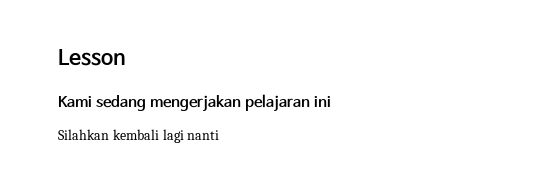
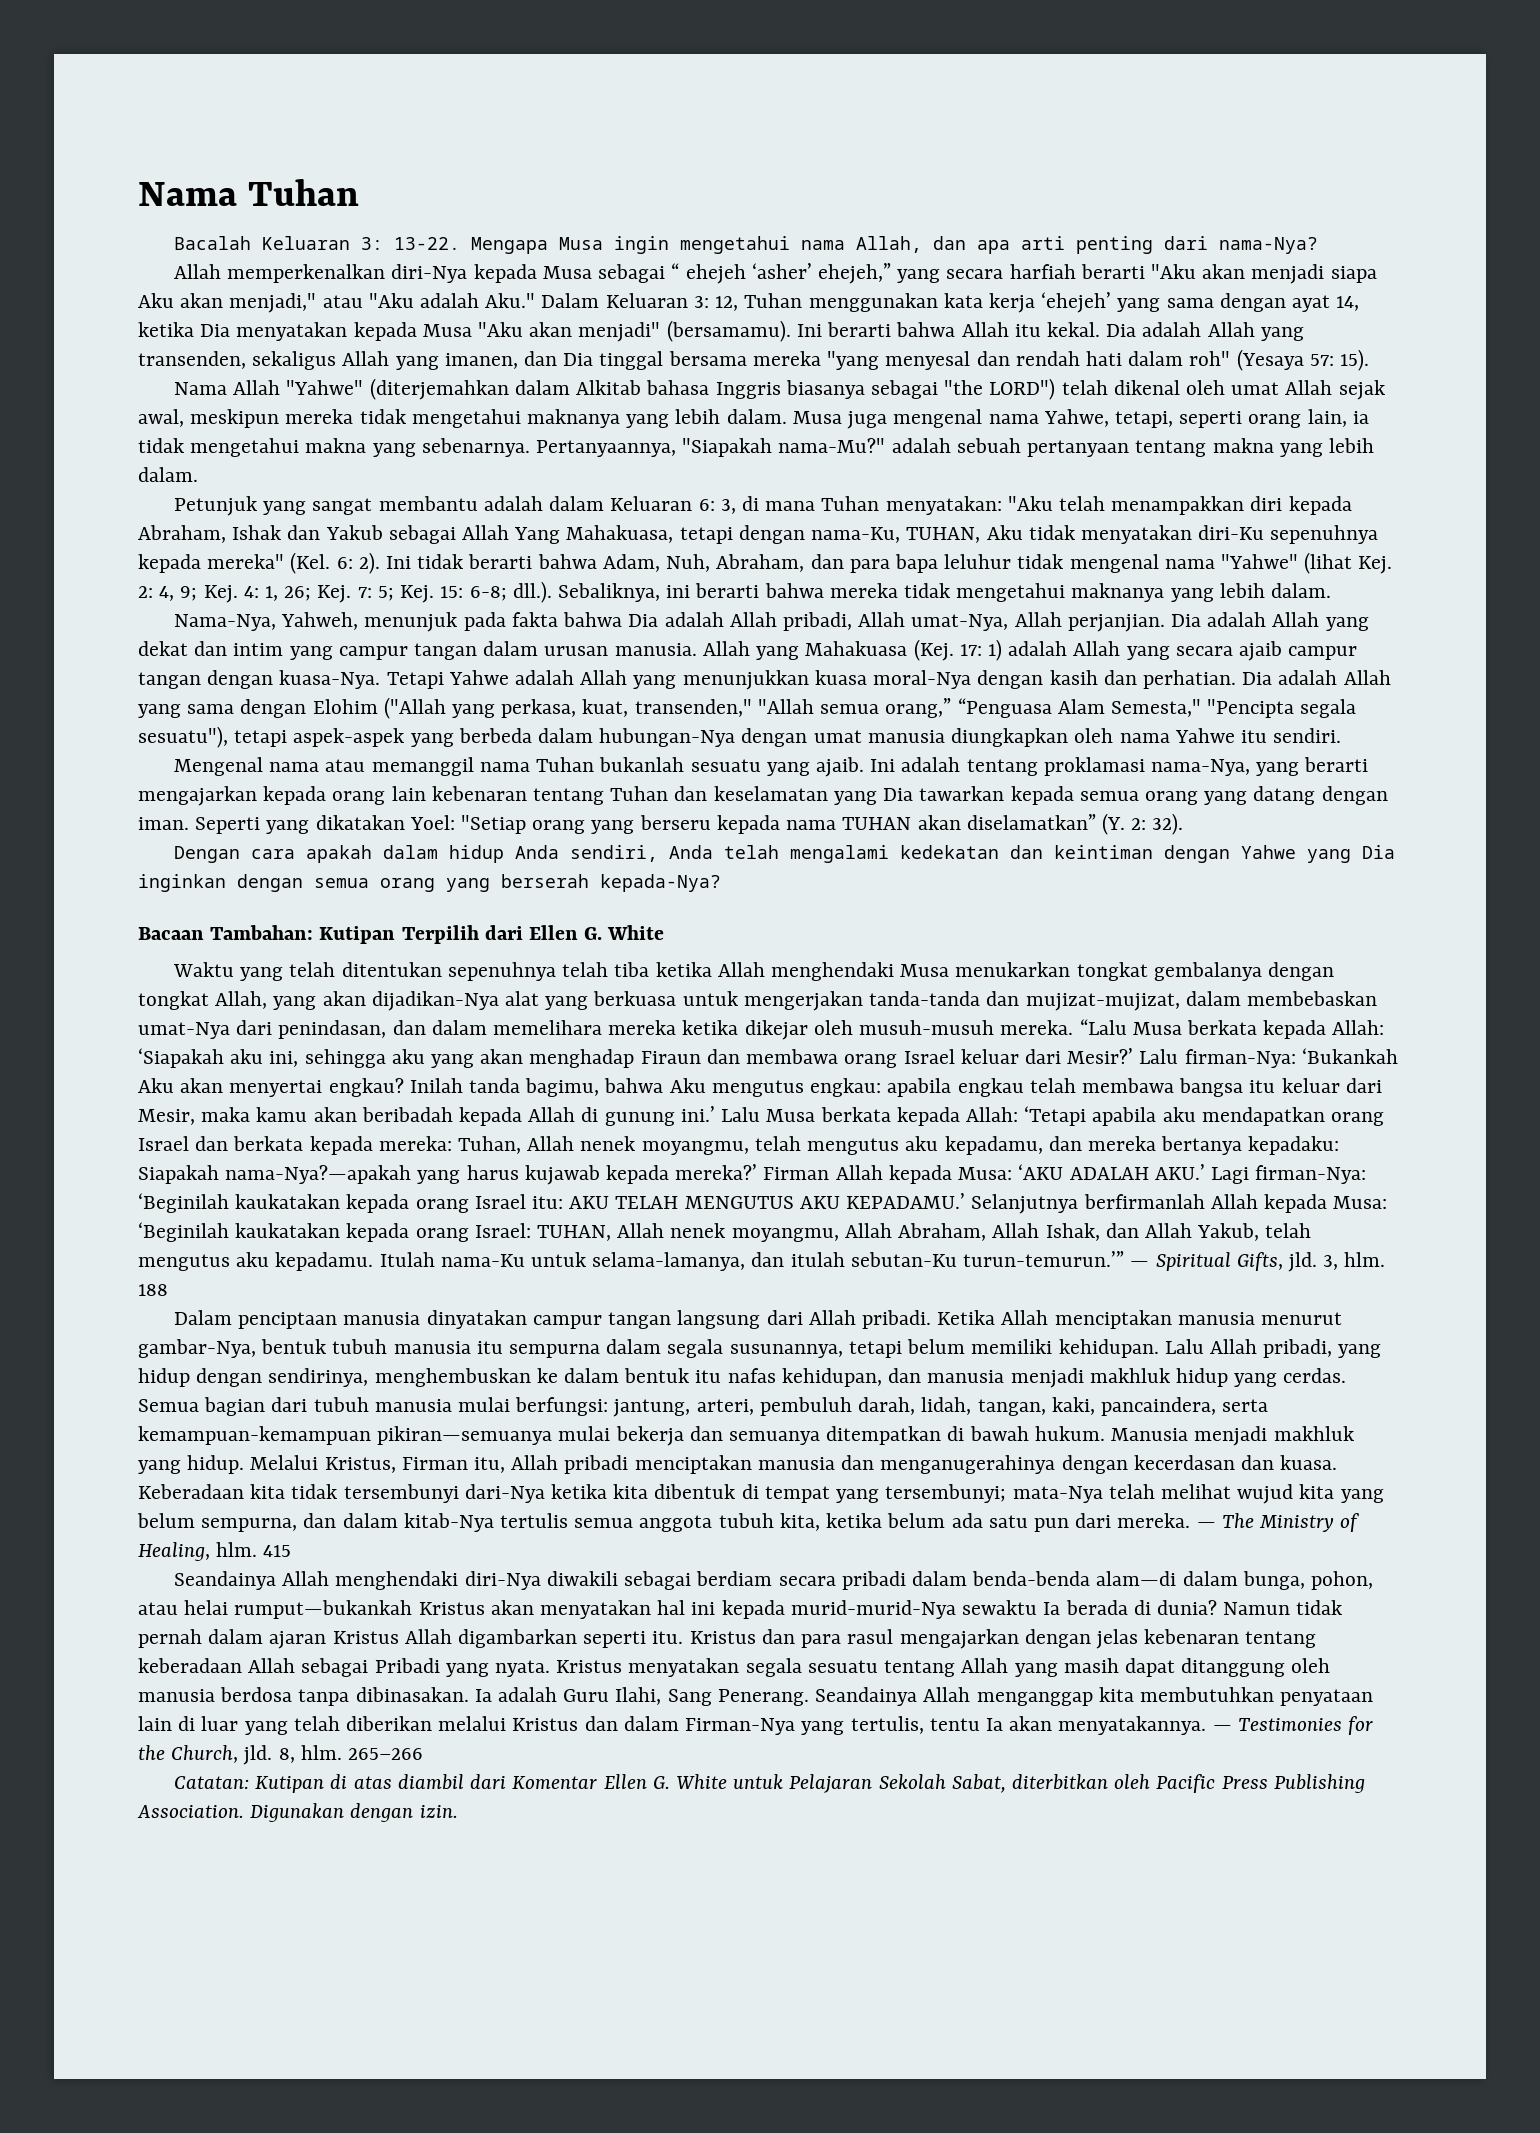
[58,49,125,66] [58,94,332,112] [58,129,220,143] Lesson // Kami sedang mengerjakan pelajaran ini // Silahkan kembali lagi nanti -> [138,179,360,206] [174,236,1319,254] [174,263,1377,284] [138,292,1360,313] [138,320,1304,342] [138,349,1369,371] [174,378,1385,400] [138,409,1369,429] [138,438,1374,457] [138,467,198,482] [174,496,1352,516] [138,525,1379,544] [138,552,1393,574] [138,581,1332,603] [174,612,1369,632] [138,639,1358,661] [138,670,1391,690] [138,697,1357,719] [138,726,1342,748] [174,757,1369,777] [138,786,1388,806] [138,813,1184,835] [174,845,1396,863] [138,874,721,892] [138,925,665,944] [173,962,1335,981] [138,991,1377,1011] [138,1019,1385,1040] [138,1048,1398,1068] [138,1078,1382,1097] [138,1106,1384,1126] [138,1136,1340,1155] [138,1164,1367,1185] [138,1193,1388,1214] [138,1222,1312,1242] [138,1251,1386,1272] [138,1284,168,1296] [174,1310,1343,1329] [138,1339,1382,1358] [138,1368,1347,1388] [138,1397,1269,1417] [138,1426,1354,1446] [138,1455,1338,1474] [138,1484,1384,1504] [137,1513,1360,1532] [138,1542,292,1561] [174,1571,1374,1590] [138,1600,1343,1619] [138,1629,1317,1649] [138,1658,1331,1677] [138,1687,1374,1706] [138,1716,1373,1735] [138,1745,424,1765] [174,1774,1365,1793] [137,1803,458,1822] Nama Tuhan // Bacalah Keluaran 3: 13-22. Mengapa Musa ingin mengetahui nama Allah, dan apa arti penting dari nama-Nya? // Allah memperkenalkan diri-Nya kepada Musa sebagai “ ehejeh ‘asher’ ehejeh,” yang secara harfiah berarti "Aku akan menjadi siapa Aku akan menjadi," atau "Aku adalah Aku." Dalam Keluaran 3: 12, Tuhan menggunakan kata kerja ‘ehejeh’ yang sama dengan ayat 14, ketika Dia menyatakan kepada Musa "Aku akan menjadi" (bersamamu). Ini berarti bahwa Allah itu kekal. Dia adalah Allah yang transenden, sekaligus Allah yang imanen, dan Dia tinggal bersama mereka "yang menyesal dan rendah hati dalam roh" (Yesaya 57: 15). // Nama Allah "Yahwe" (diterjemahkan dalam Alkitab bahasa Inggris biasanya sebagai "the LORD") telah dikenal oleh umat Allah sejak awal, meskipun mereka tidak mengetahui maknanya yang lebih dalam. Musa juga mengenal nama Yahwe, tetapi, seperti orang lain, ia tidak mengetahui makna yang sebenarnya. Pertanyaannya, "Siapakah nama-Mu?" adalah sebuah pertanyaan tentang makna yang lebih dalam. // Petunjuk yang sangat membantu adalah dalam Keluaran 6: 3, di mana Tuhan menyatakan: "Aku telah menampakkan diri kepada Abraham, Ishak dan Yakub sebagai Allah Yang Mahakuasa, tetapi dengan nama-Ku, TUHAN, Aku tidak menyatakan diri-Ku sepenuhnya kepada mereka" (Kel. 6: 2). Ini tidak berarti bahwa Adam, Nuh, Abraham, dan para bapa leluhur tidak mengenal nama "Yahwe" (lihat Kej. 2: 4, 9; Kej. 4: 1, 26; Kej. 7: 5; Kej. 15: 6-8; dll.). Sebaliknya, ini berarti bahwa mereka tidak mengetahui maknanya yang lebih dalam. // Nama-Nya, Yahweh, menunjuk pada fakta bahwa Dia adalah Allah pribadi, Allah umat-Nya, Allah perjanjian. Dia adalah Allah yang dekat dan intim yang campur tangan dalam urusan manusia. Allah yang Mahakuasa (Kej. 17: 1) adalah Allah yang secara ajaib campur tangan dengan kuasa-Nya. Tetapi Yahwe adalah Allah yang menunjukkan kuasa moral-Nya dengan kasih dan perhatian. Dia adalah Allah yang sama dengan Elohim ("Allah yang perkasa, kuat, transenden," "Allah semua orang,” “Penguasa Alam Semesta," "Pencipta segala sesuatu"), tetapi aspek-aspek yang berbeda dalam hubungan-Nya dengan umat manusia diungkapkan oleh nama Yahwe itu sendiri. // Mengenal nama atau memanggil nama Tuhan bukanlah sesuatu yang ajaib. Ini adalah tentang proklamasi nama-Nya, yang berarti mengajarkan kepada orang lain kebenaran tentang Tuhan dan keselamatan yang Dia tawarkan kepada semua orang yang datang dengan iman. Seperti yang dikatakan Yoel: "Setiap orang yang berseru kepada nama TUHAN akan diselamatkan” (Y. 2: 32). // Dengan cara apakah dalam hidup Anda sendiri, Anda telah mengalami kedekatan dan keintiman dengan Yahwe yang Dia inginkan dengan semua orang yang berserah kepada-Nya? // Bacaan Tambahan: Kutipan Terpilih dari Ellen G. White // Waktu yang telah ditentukan sepenuhnya telah tiba ketika Allah menghendaki Musa menukarkan tongkat gembalanya dengan tongkat Allah, yang akan dijadikan-Nya alat yang berkuasa untuk mengerjakan tanda-tanda dan mujizat-mujizat, dalam membebaskan umat-Nya dari penindasan, dan dalam memelihara mereka ketika dikejar oleh musuh-musuh mereka. “Lalu Musa berkata kepada Allah: ‘Siapakah aku ini, sehingga aku yang akan menghadap Firaun dan membawa orang Israel keluar dari Mesir?’ Lalu firman-Nya: ‘Bukankah Aku akan menyertai engkau? Inilah tanda bagimu, bahwa Aku mengutus engkau: apabila engkau telah membawa bangsa itu keluar dari Mesir, maka kamu akan beribadah kepada Allah di gunung ini.’ Lalu Musa berkata kepada Allah: ‘Tetapi apabila aku mendapatkan orang Israel dan berkata kepada mereka: Tuhan, Allah nenek moyangmu, telah mengutus aku kepadamu, dan mereka bertanya kepadaku: Siapakah nama-Nya?—apakah yang harus kujawab kepada mereka?’ Firman Allah kepada Musa: ‘AKU ADALAH AKU.’ Lagi firman-Nya: ‘Beginilah kaukatakan kepada orang Israel itu: AKU TELAH MENGUTUS AKU KEPADAMU.’ Selanjutnya berfirmanlah Allah kepada Musa: ‘Beginilah kaukatakan kepada orang Israel: TUHAN, Allah nenek moyangmu, Allah Abraham, Allah Ishak, dan Allah Yakub, telah mengutus aku kepadamu. Itulah nama-Ku untuk selama-lamanya, dan itulah sebutan-Ku turun-temurun.’” — Spiritual Gifts, jld. 3, hlm. 188 // Dalam penciptaan manusia dinyatakan campur tangan langsung dari Allah pribadi. Ketika Allah menciptakan manusia menurut gambar-Nya, bentuk tubuh manusia itu sempurna dalam segala susunannya, tetapi belum memiliki kehidupan. Lalu Allah pribadi, yang hidup dengan sendirinya, menghembuskan ke dalam bentuk itu nafas kehidupan, dan manusia menjadi makhluk hidup yang cerdas. Semua bagian dari tubuh manusia mulai berfungsi: jantung, arteri, pembuluh darah, lidah, tangan, kaki, pancaindera, serta kemampuan-kemampuan pikiran—semuanya mulai bekerja dan semuanya ditempatkan di bawah hukum. Manusia menjadi makhluk yang hidup. Melalui Kristus, Firman itu, Allah pribadi menciptakan manusia dan menganugerahinya dengan kecerdasan dan kuasa. Keberadaan kita tidak tersembunyi dari-Nya ketika kita dibentuk di tempat yang tersembunyi; mata-Nya telah melihat wujud kita yang belum sempurna, dan dalam kitab-Nya tertulis semua anggota tubuh kita, ketika belum ada satu pun dari mereka. — The Ministry of Healing, hlm. 415 // Seandainya Allah menghendaki diri-Nya diwakili sebagai berdiam secara pribadi dalam benda-benda alam—di dalam bunga, pohon, atau helai rumput—bukankah Kristus akan menyatakan hal ini kepada murid-murid-Nya sewaktu Ia berada di dunia? Namun tidak pernah dalam ajaran Kristus Allah digambarkan seperti itu. Kristus dan para rasul mengajarkan dengan jelas kebenaran tentang keberadaan Allah sebagai Pribadi yang nyata. Kristus menyatakan segala sesuatu tentang Allah yang masih dapat ditanggung oleh manusia berdosa tanpa dibinasakan. Ia adalah Guru Ilahi, Sang Penerang. Seandainya Allah menganggap kita membutuhkan penyataan lain di luar yang telah diberikan melalui Kristus dan dalam Firman-Nya yang tertulis, tentu Ia akan menyatakannya. — Testimonies for the Church, jld. 8, hlm. 265–266 // Catatan: Kutipan di atas diambil dari Komentar Ellen G. White untuk Pelajaran Sekolah Sabat, diterbitkan oleh Pacific Press Publishing Association. Digunakan dengan izin.

